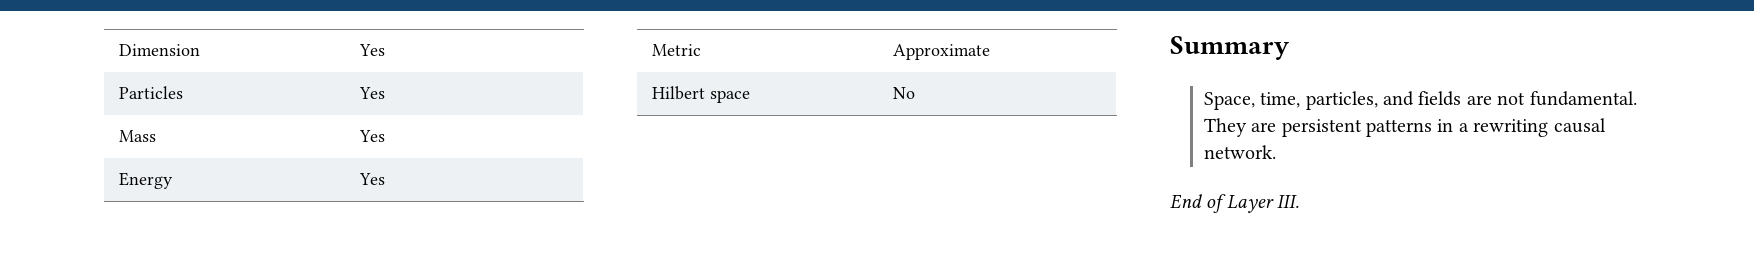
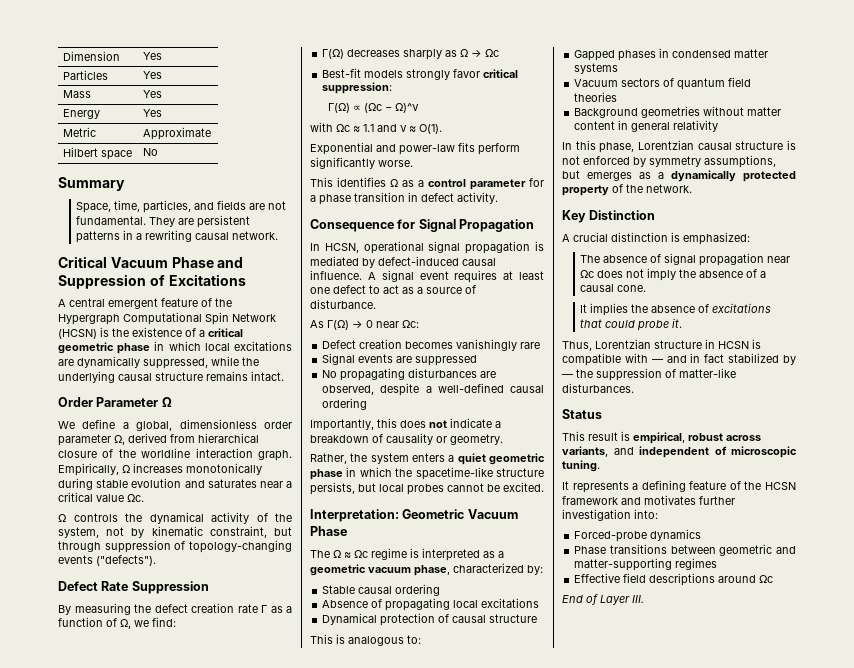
(1276, 152) none -> [58,256,244,268] [58,274,246,289] [58,298,232,309] [58,312,276,325] [58,327,243,339] [58,341,292,354] [58,356,259,369] [58,371,284,383] [58,397,172,407] [58,419,292,431] [58,433,259,446] [58,448,292,461] [58,463,262,476] [58,478,292,490] [58,492,144,502] [58,512,292,524] [58,526,292,538] [58,540,292,553] [58,555,156,566] [58,581,209,594] [58,603,292,615] [58,617,176,629] [322,49,500,60] [322,68,519,80] [322,82,393,94] [328,103,420,113] [310,122,442,134] [310,142,520,155] [310,157,413,169] [310,177,544,190] [310,192,498,205] [310,219,535,232] [310,241,544,254] [310,256,496,268] [310,270,544,283] [310,285,476,294] [310,299,376,309] [310,320,419,330] [322,339,541,351] [322,353,478,366] [322,368,497,381] [322,383,544,396] [322,398,368,410] [310,418,501,431] [310,433,503,445] [310,453,545,465] [310,467,544,480] [310,482,544,495] [310,509,518,522] [310,526,347,536] [310,548,504,561] [310,563,543,576] [322,584,441,596] [322,598,540,611] [322,613,538,626] [310,634,421,646] [574,48,769,61] [574,63,619,74] [574,77,752,90] [574,92,618,102] [574,106,782,118] [574,120,719,132] [562,140,796,153] [562,155,776,168] [562,170,796,182] [562,184,692,196] [562,210,656,223] [562,232,750,245] [580,253,791,266] [580,268,767,281] [580,284,647,292] [580,303,772,316] [580,318,683,331] [562,339,761,351] [562,353,796,366] [562,368,736,381] [562,383,634,393] [562,409,602,419] [562,431,761,444] [562,446,797,458] [562,460,600,472] [562,480,796,493] [562,495,735,505] [562,509,658,521] [574,529,702,542] [574,544,796,556] [574,558,718,571] [574,573,774,586] // Critical Vacuum Phase and Suppression of Excitations // A central emergent feature of the Hypergraph Computational Spin Network (HCSN) is the existence of a critical geometric phase in which local excitations are dynamically suppressed, while the underlying causal structure remains intact. // Order Parameter Ω // We define a global, dimensionless order parameter Ω, derived from hierarchical closure of the worldline interaction graph. Empirically, Ω increases monotonically during stable evolution and saturates near a critical value Ωc. // Ω controls the dynamical activity of the system, not by kinematic constraint, but through suppression of topology-changing events ("defects"). // Defect Rate Suppression // By measuring the defect creation rate Γ as a function of Ω, we find: // Γ(Ω) decreases sharply as Ω → Ωc // Best-fit models strongly favor critical suppression: // Γ(Ω) ∝ (Ωc − Ω)^ν // with Ωc ≈ 1.1 and ν ≈ O(1). // Exponential and power-law fits perform significantly worse. // This identifies Ω as a control parameter for a phase transition in defect activity. // Consequence for Signal Propagation // In HCSN, operational signal propagation is mediated by defect-induced causal influence. A signal event requires at least one defect to act as a source of disturbance. // As Γ(Ω) → 0 near Ωc: // Defect creation becomes vanishingly rare // Signal events are suppressed // No propagating disturbances are observed, despite a well-defined causal ordering // Importantly, this does not indicate a breakdown of causality or geometry. // Rather, the system enters a quiet geometric phase in which the spacetime-like structure persists, but local probes cannot be excited. // Interpretation: Geometric Vacuum Phase // The Ω ≈ Ωc regime is interpreted as a geometric vacuum phase, characterized by: // Stable causal ordering // Absence of propagating local excitations // Dynamical protection of causal structure // This is analogous to: // Gapped phases in condensed matter systems // Vacuum sectors of quantum field theories // Background geometries without matter content in general relativity // In this phase, Lorentzian causal structure is not enforced by symmetry assumptions, but emerges as a dynamically protected property of the network. // Key Distinction // A crucial distinction is emphasized: // The absence of signal propagation near Ωc does not imply the absence of a causal cone. // It implies the absence of excitations that could probe it. // Thus, Lorentzian structure in HCSN is compatible with — and in fact stabilized by — the suppression of matter-like disturbances. // Status // This result is empirical, robust across variants, and independent of microscopic tuning. // It represents a defining feature of the HCSN framework and motivates further investigation into: // Forced-probe dynamics // Phase transitions between geometric and matter-supporting regimes // Effective field descriptions around Ωc

